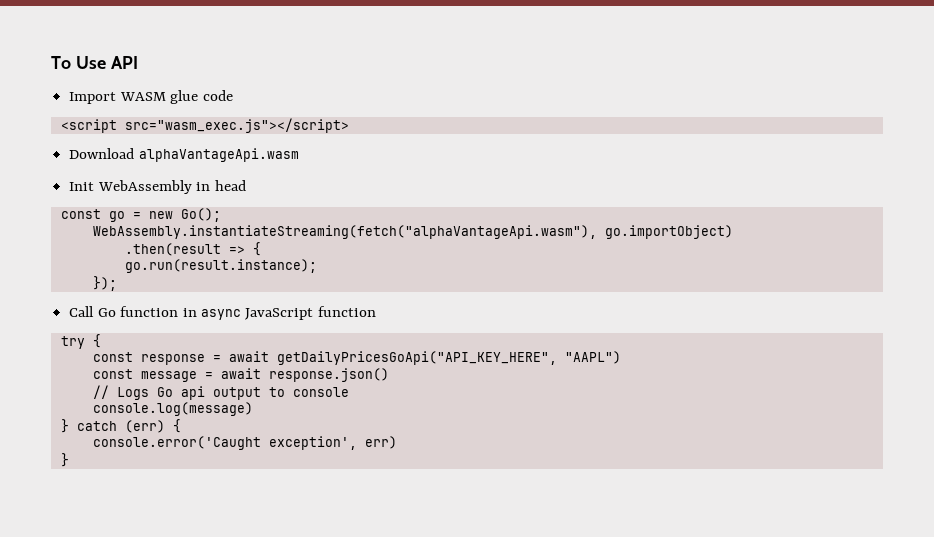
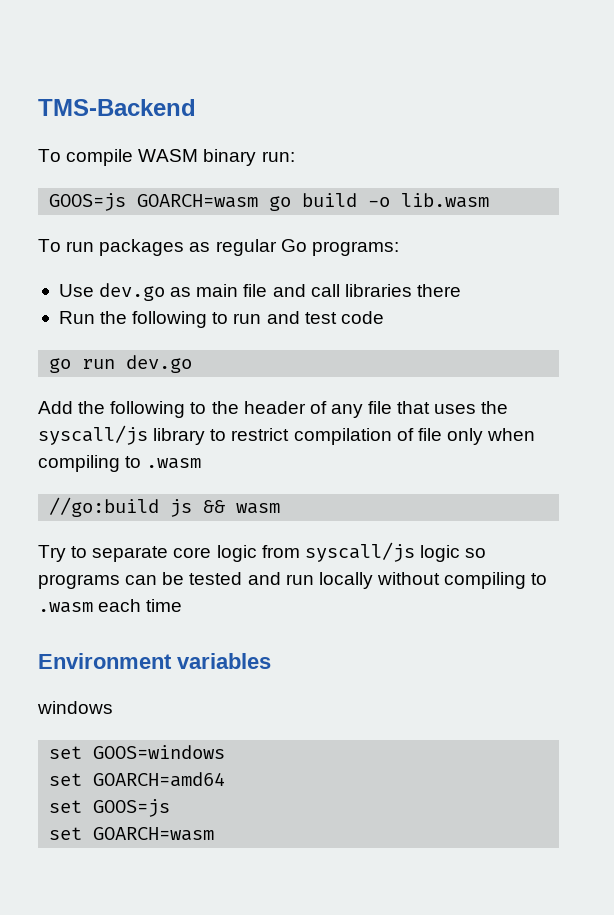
[51,56,138,69] [69,90,233,104] [60,118,349,133] [69,148,299,162] [69,180,246,194] [60,208,221,222] [92,225,733,239] [124,242,261,256] [124,259,317,273] [92,276,117,291] [69,306,376,320] [60,334,101,349] [92,351,621,365] [92,368,389,382] [92,385,349,400] [92,402,253,416] [60,419,181,433] [92,436,397,450] [60,453,69,467] To Use API // Import WASM glue code // <script src="wasm_exec.js"></script> // Download alphaVantageApi.wasm // Init WebAssembly in head // const go = new Go(); // WebAssembly.instantiateStreaming(fetch("alphaVantageApi.wasm"), go.importObject) // .then(result => { // go.run(result.instance); // }); // Call Go function in async JavaScript function // try { // const response = await getDailyPricesGoApi("API_KEY_HERE", "AAPL") // const message = await response.json() // // Logs Go api output to console // console.log(message) // } catch (err) { // console.error('Caught exception', err) // } -> [38,99,196,116] [38,149,295,166] [49,193,490,211] [38,239,399,256] [58,283,461,301] [58,311,384,328] [49,355,193,373] [38,401,509,418] [38,425,536,445] [38,455,202,472] [49,497,281,517] [38,542,487,562] [38,572,548,589] [38,599,183,613] [38,653,271,669] [37,701,113,714] [49,745,226,759] [49,772,226,787] [49,799,171,817] [49,827,215,841] TMS-Backend // To compile WASM binary run: // GOOS=js GOARCH=wasm go build -o lib.wasm // To run packages as regular Go programs: // Use dev.go as main file and call libraries there // Run the following to run and test code // go run dev.go // Add the following to the header of any file that uses the syscall/js library to restrict compilation of file only when compiling to .wasm // //go:build js && wasm // Try to separate core logic from syscall/js logic so programs can be tested and run locally without compiling to .wasm each time // Environment variables // windows // set GOOS=windows // set GOARCH=amd64 // set GOOS=js // set GOARCH=wasm

